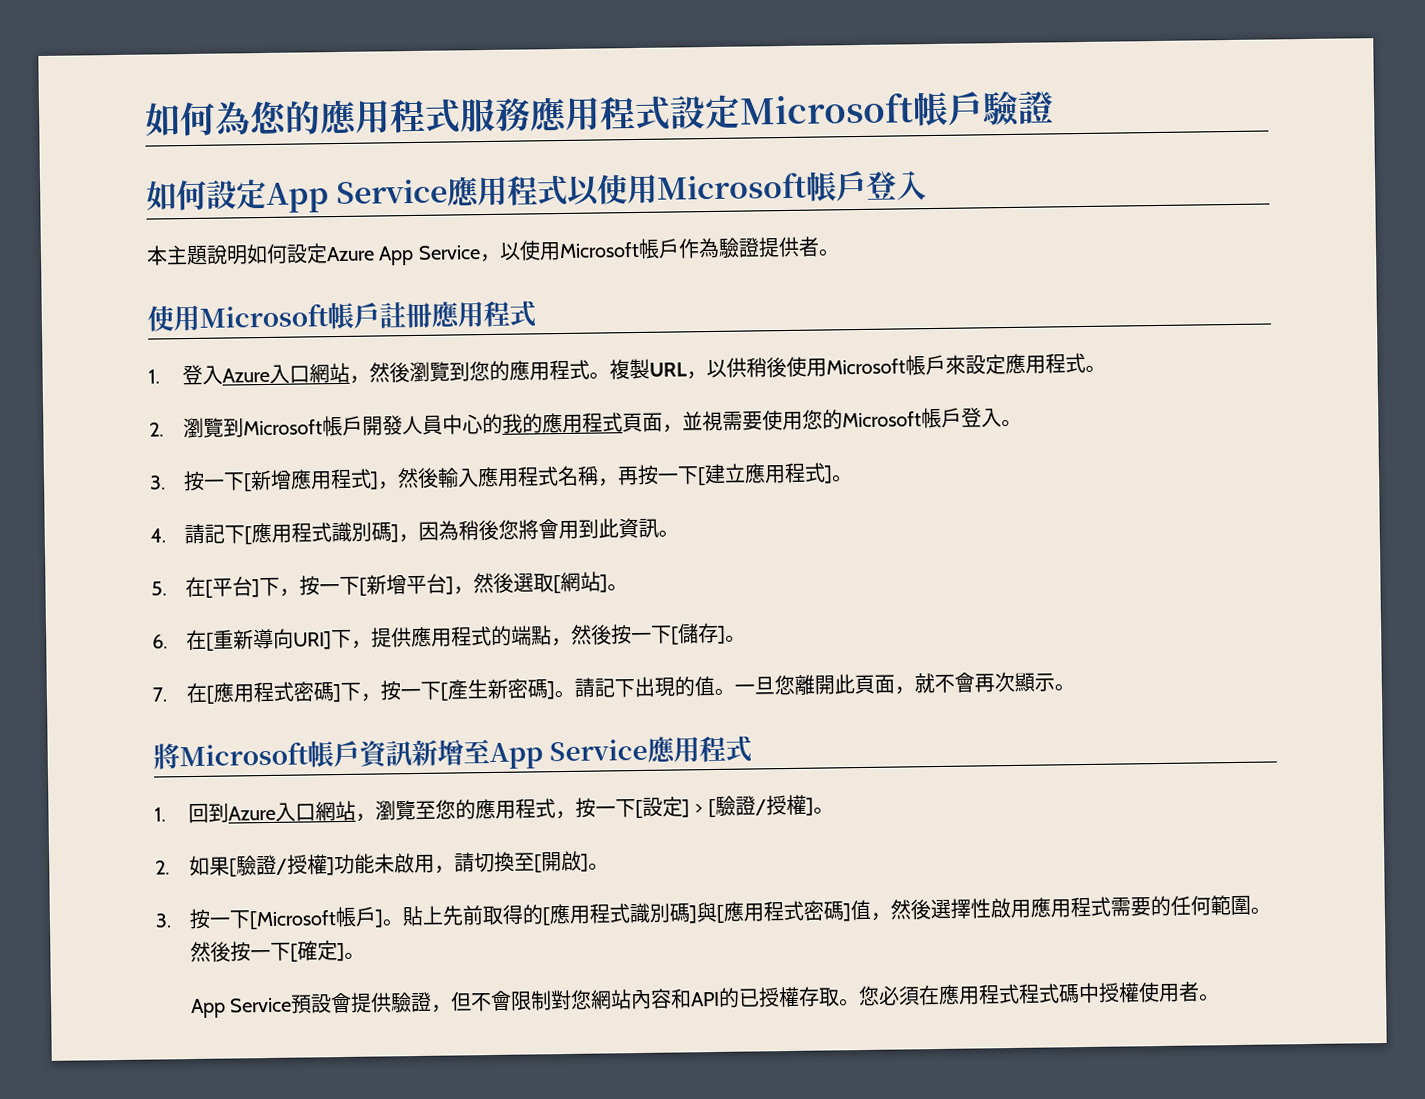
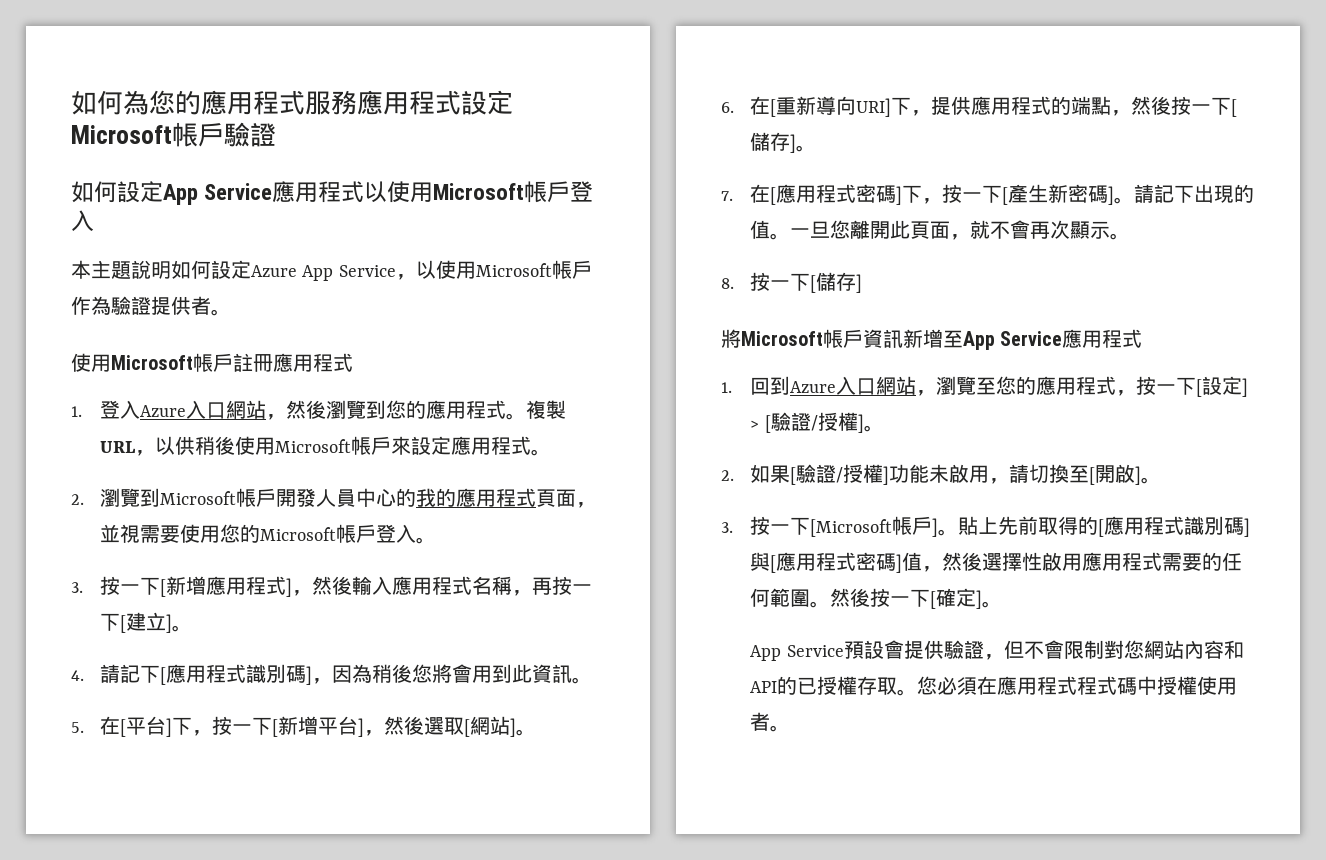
[743,462,826,484] 應用程式 -> (167, 621) none
(1075, 687) none -> [721,272,863,293] // 8.按一下[儲存]

